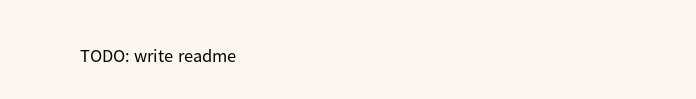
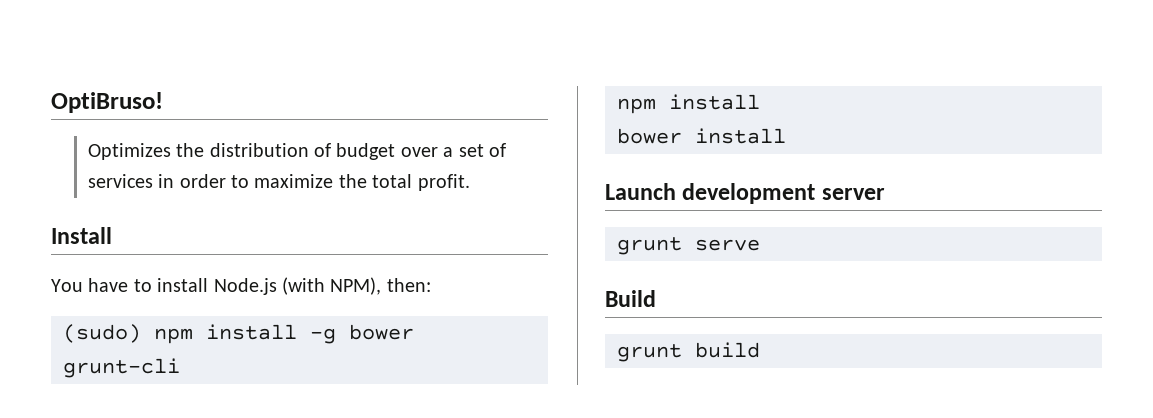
[80,49,236,62] TODO: write readme -> [51,92,163,113] [87,143,507,160] [87,174,470,191] [51,227,112,244] [51,277,431,295] [63,324,414,344] [63,358,180,378] [617,94,760,114] [617,128,786,144] [605,183,885,204] [617,237,760,255] [605,290,656,307] [617,342,760,362] OptiBruso! // Optimizes the distribution of budget over a set of services in order to maximize the total profit. // Install // You have to install Node.js (with NPM), then: // (sudo) npm install -g bower grunt-cli // npm install // bower install // Launch development server // grunt serve // Build // grunt build

